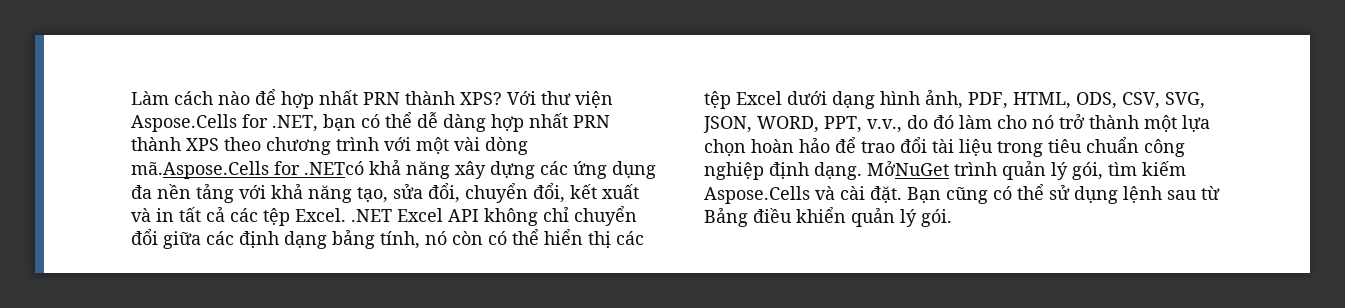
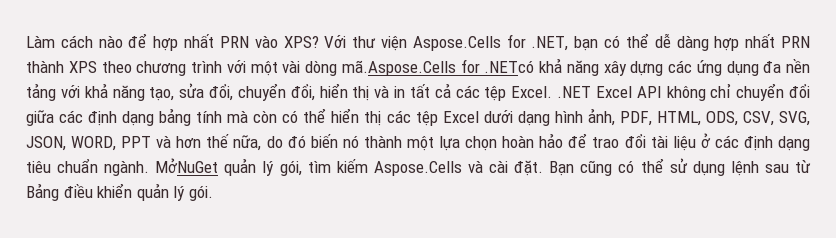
[405,91,455,105] thành -> [254,35,278,48] vào
[570,184,639,199] kết xuất -> [319,83,370,101] hiển thị
[380,231,447,249] tính, nó -> [196,110,249,123] tính mà
[824,114,1085,133] PPT, v.v., do đó làm cho nó trở -> [121,134,359,151] PPT và hơn thế nữa, do đó biến nó
[997,137,1185,157] [704,161,997,180] trong tiêu chuẩn công nghiệp định dạng. MởNuGet trình -> [700,133,811,151] [26,158,219,176] ở các định dạng tiêu chuẩn ngành. MởNuGet

